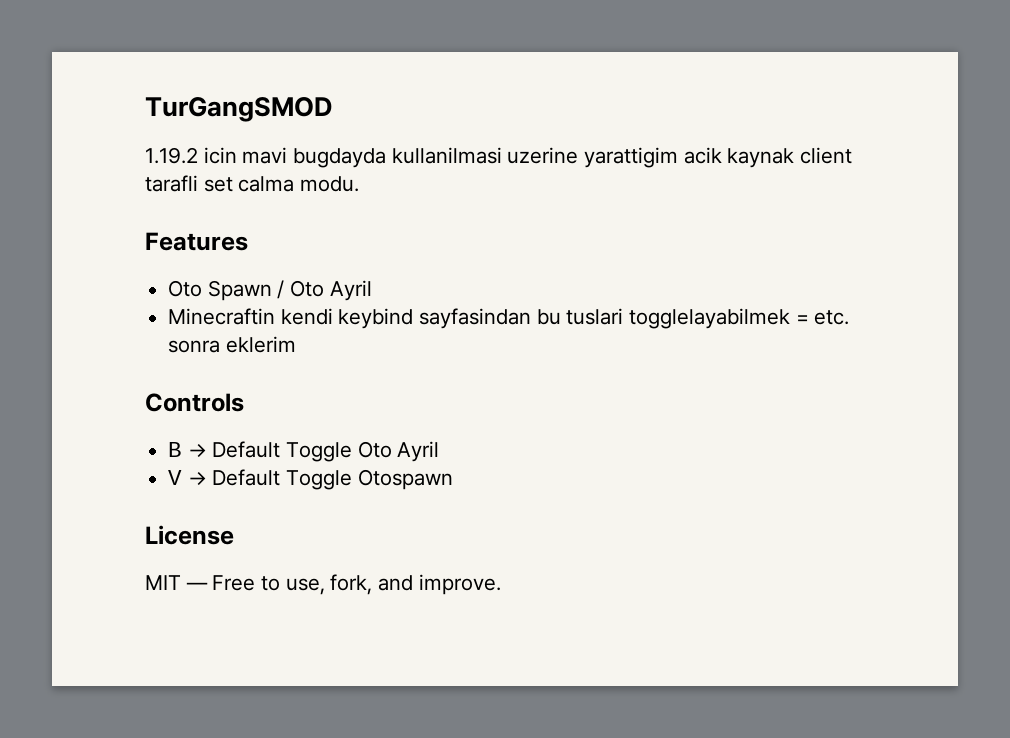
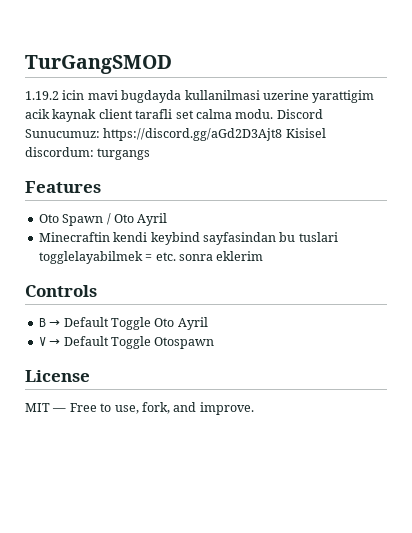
(360, 184) none -> [276,109,323,119] [25,128,326,141] [25,147,151,160] Discord Sunucumuz: https://discord.gg/aGd2D3Ajt8 Kisisel discordum: turgangs

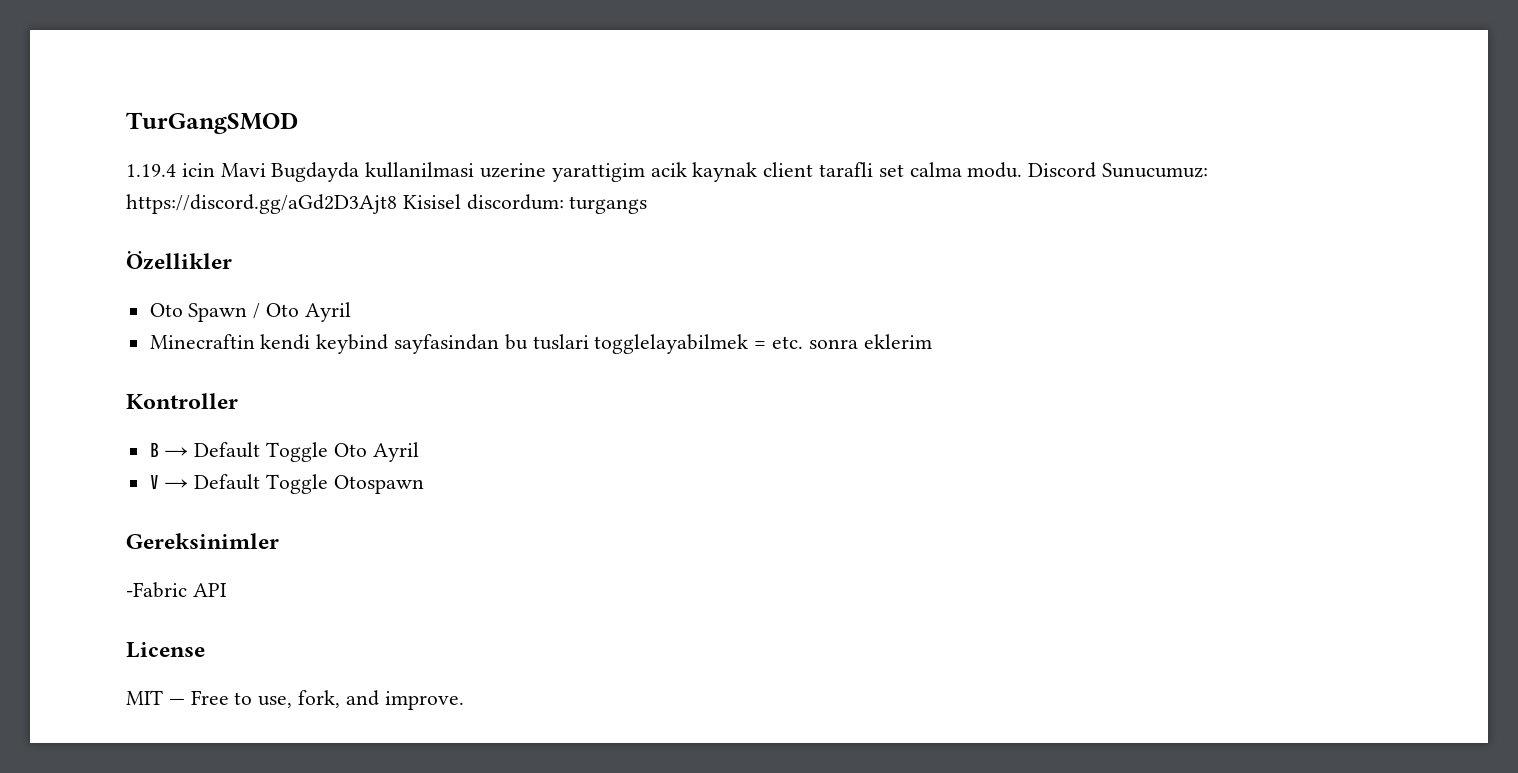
[25,90,182,103] 1.19.2 icin mavi bugdayda -> [126,162,360,182] 1.19.4 icin Mavi Bugdayda
[25,181,101,193] Features -> [126,251,232,270] Özellikler
[25,285,97,297] Controls -> [126,393,238,409] Kontroller
(215, 343) none -> [126,533,279,549] [126,582,227,598] // Gereksinimler // -Fabric API

